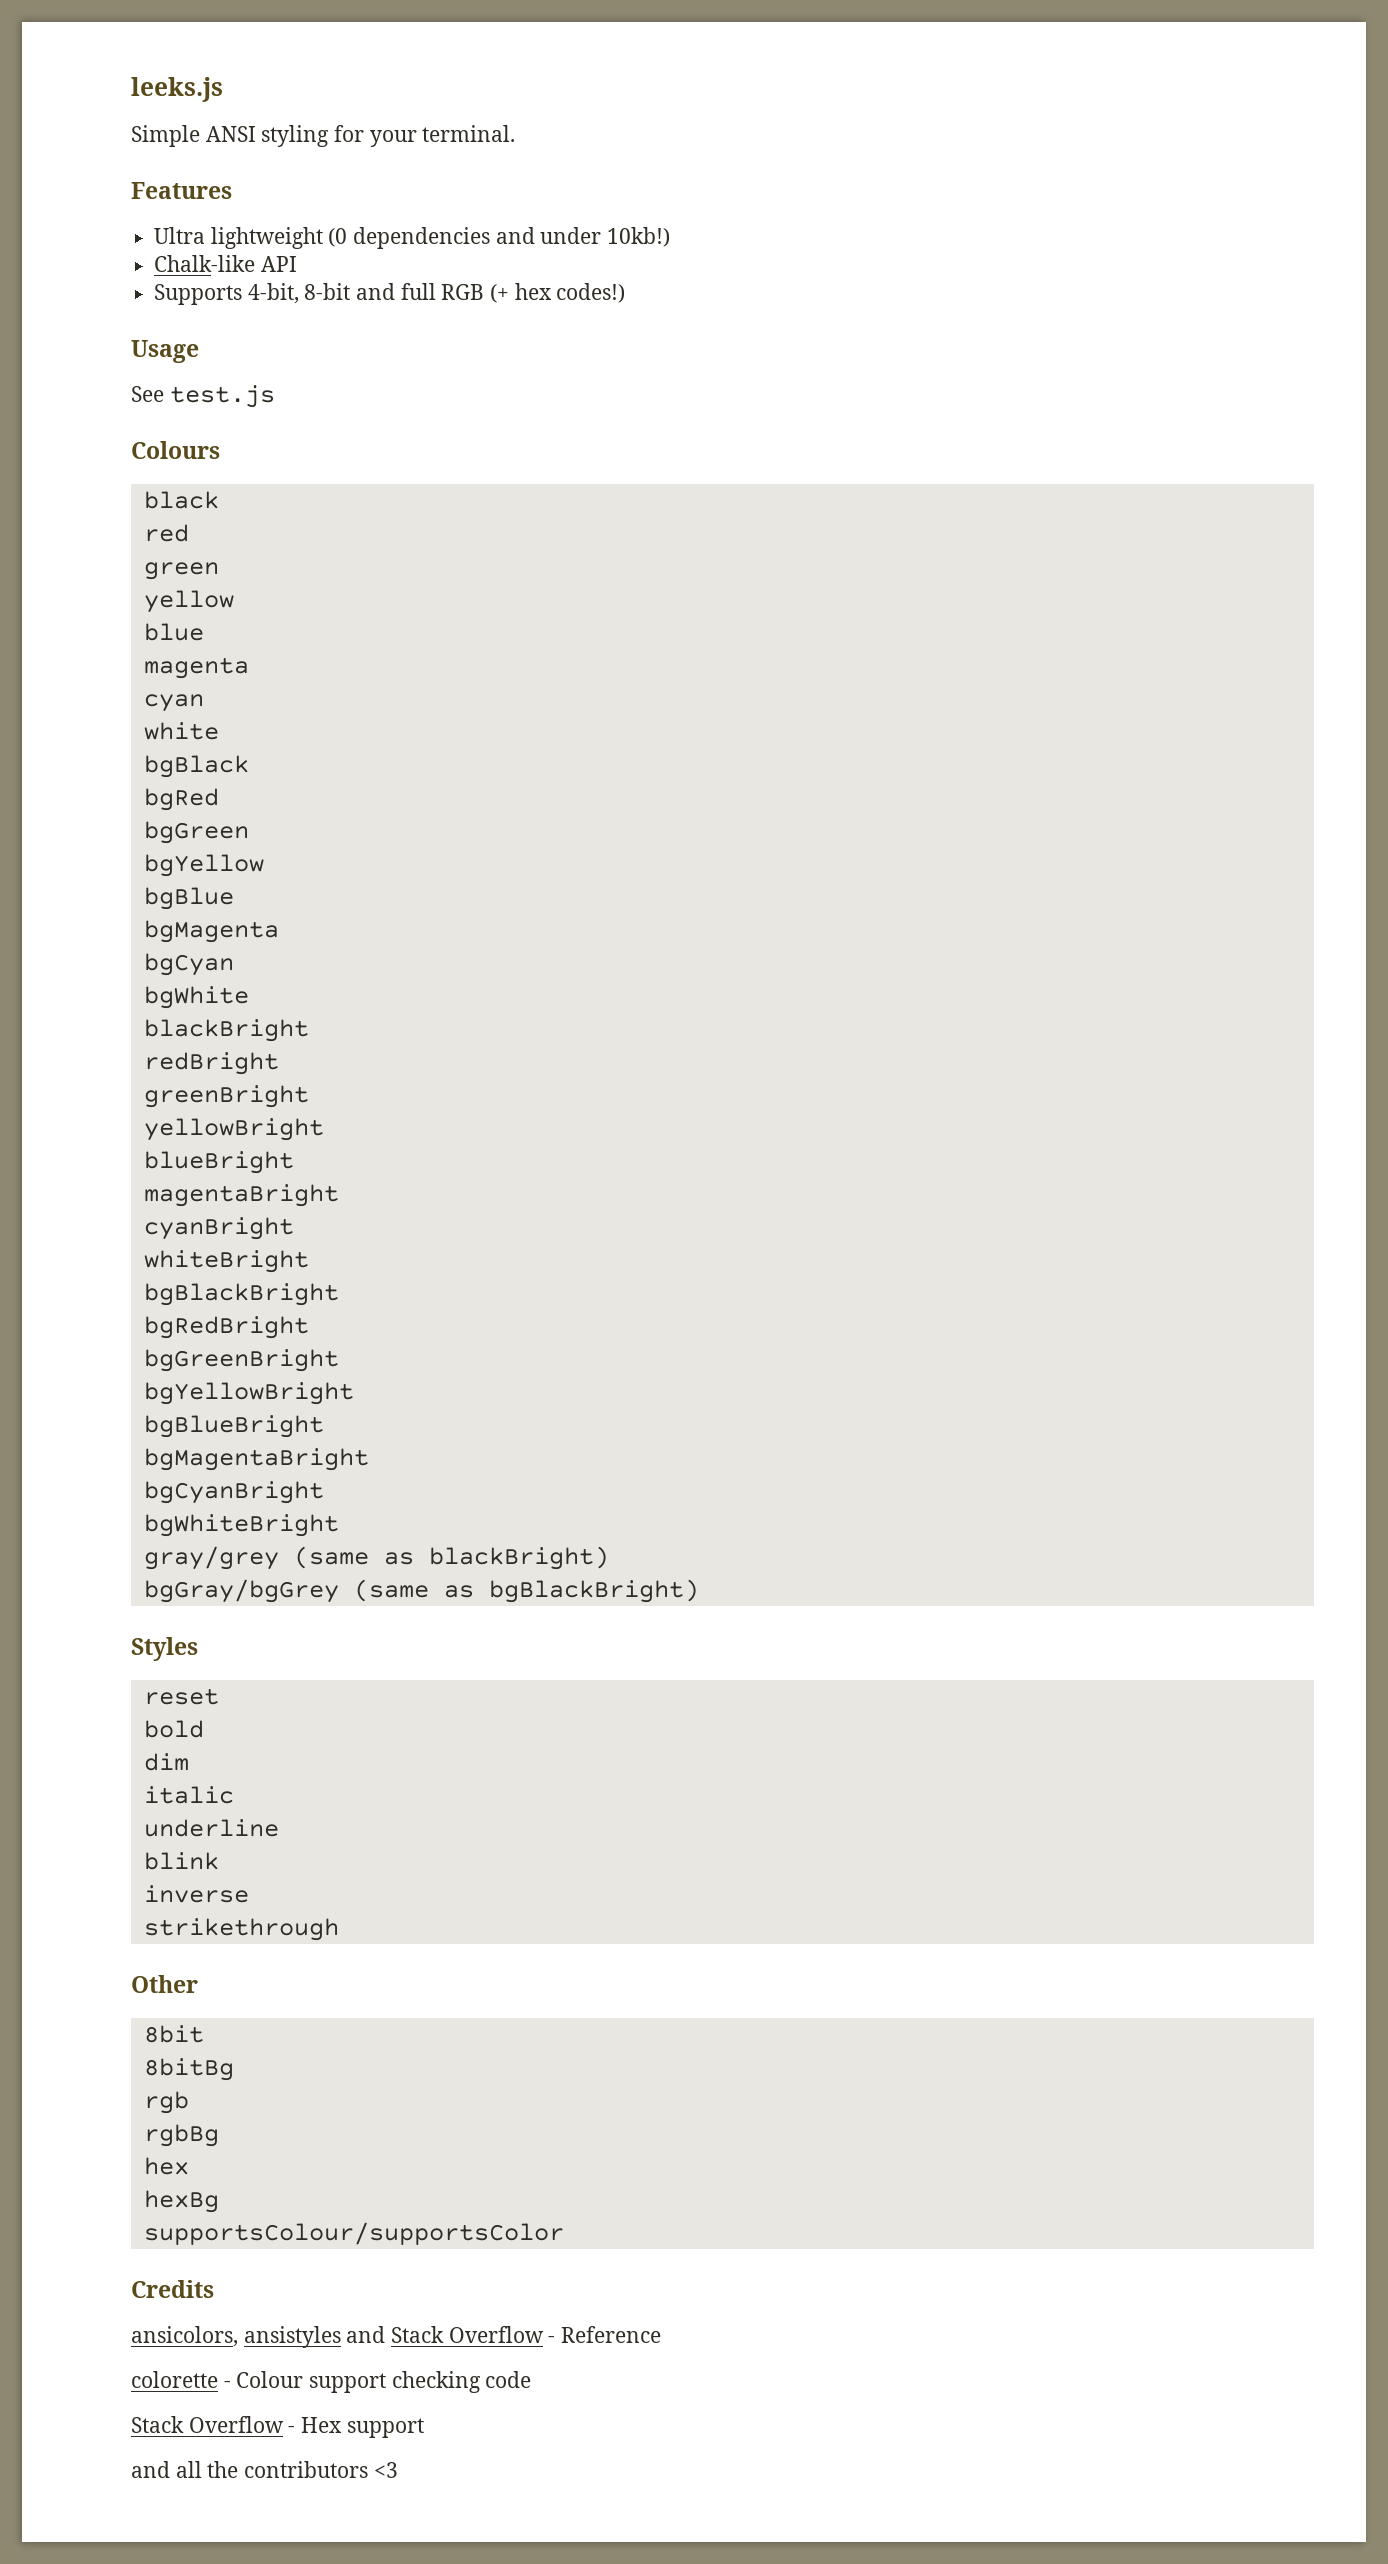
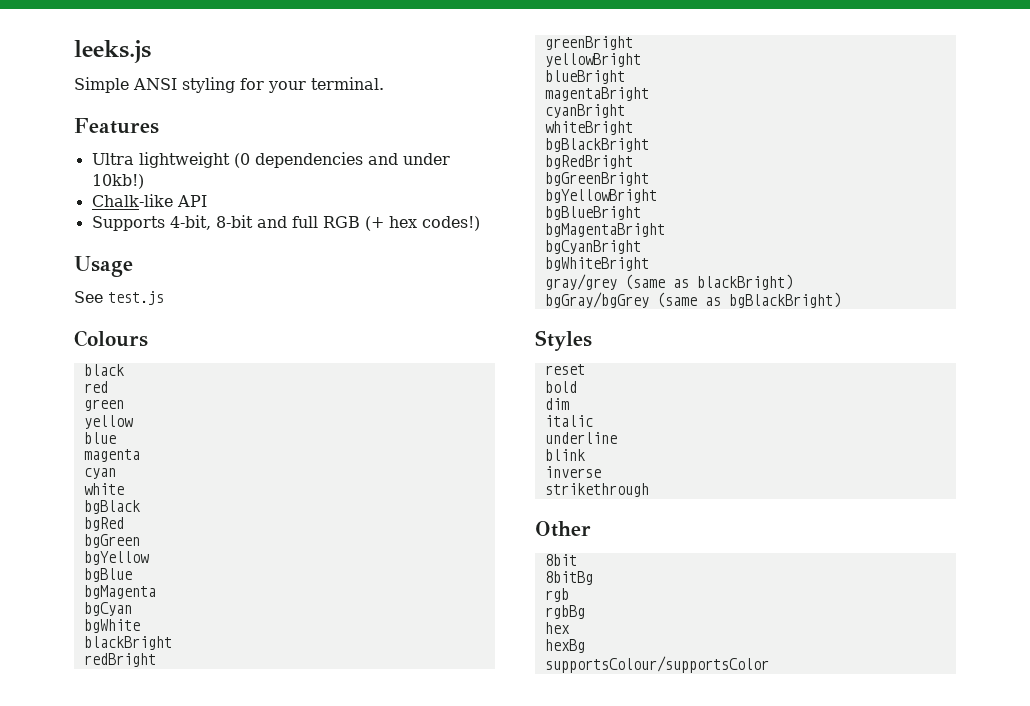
[131,2280,214,2298] [131,2326,662,2348] [131,2371,532,2393] [131,2416,424,2438] [131,2461,398,2478] // Credits // ansicolors, ansistyles and Stack Overflow - Reference // colorette - Colour support checking code // Stack Overflow - Hex support // and all the contributors <3 -> (769, 664) none

